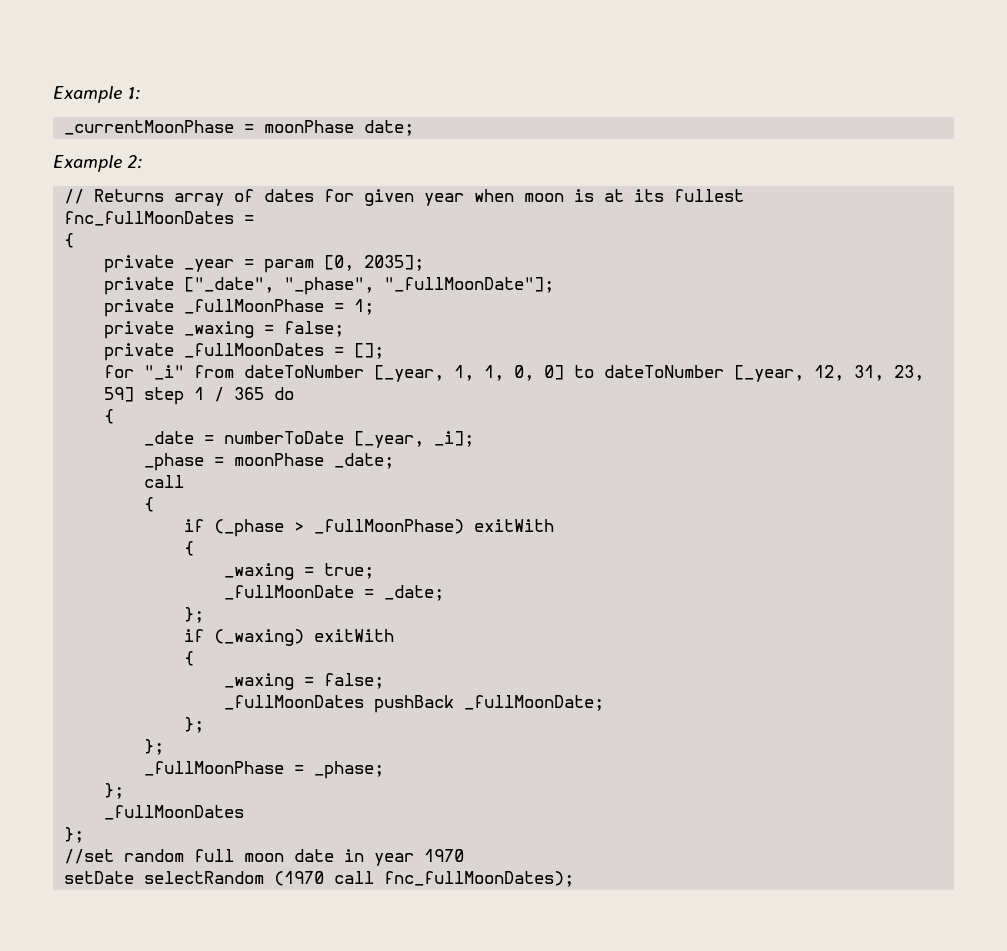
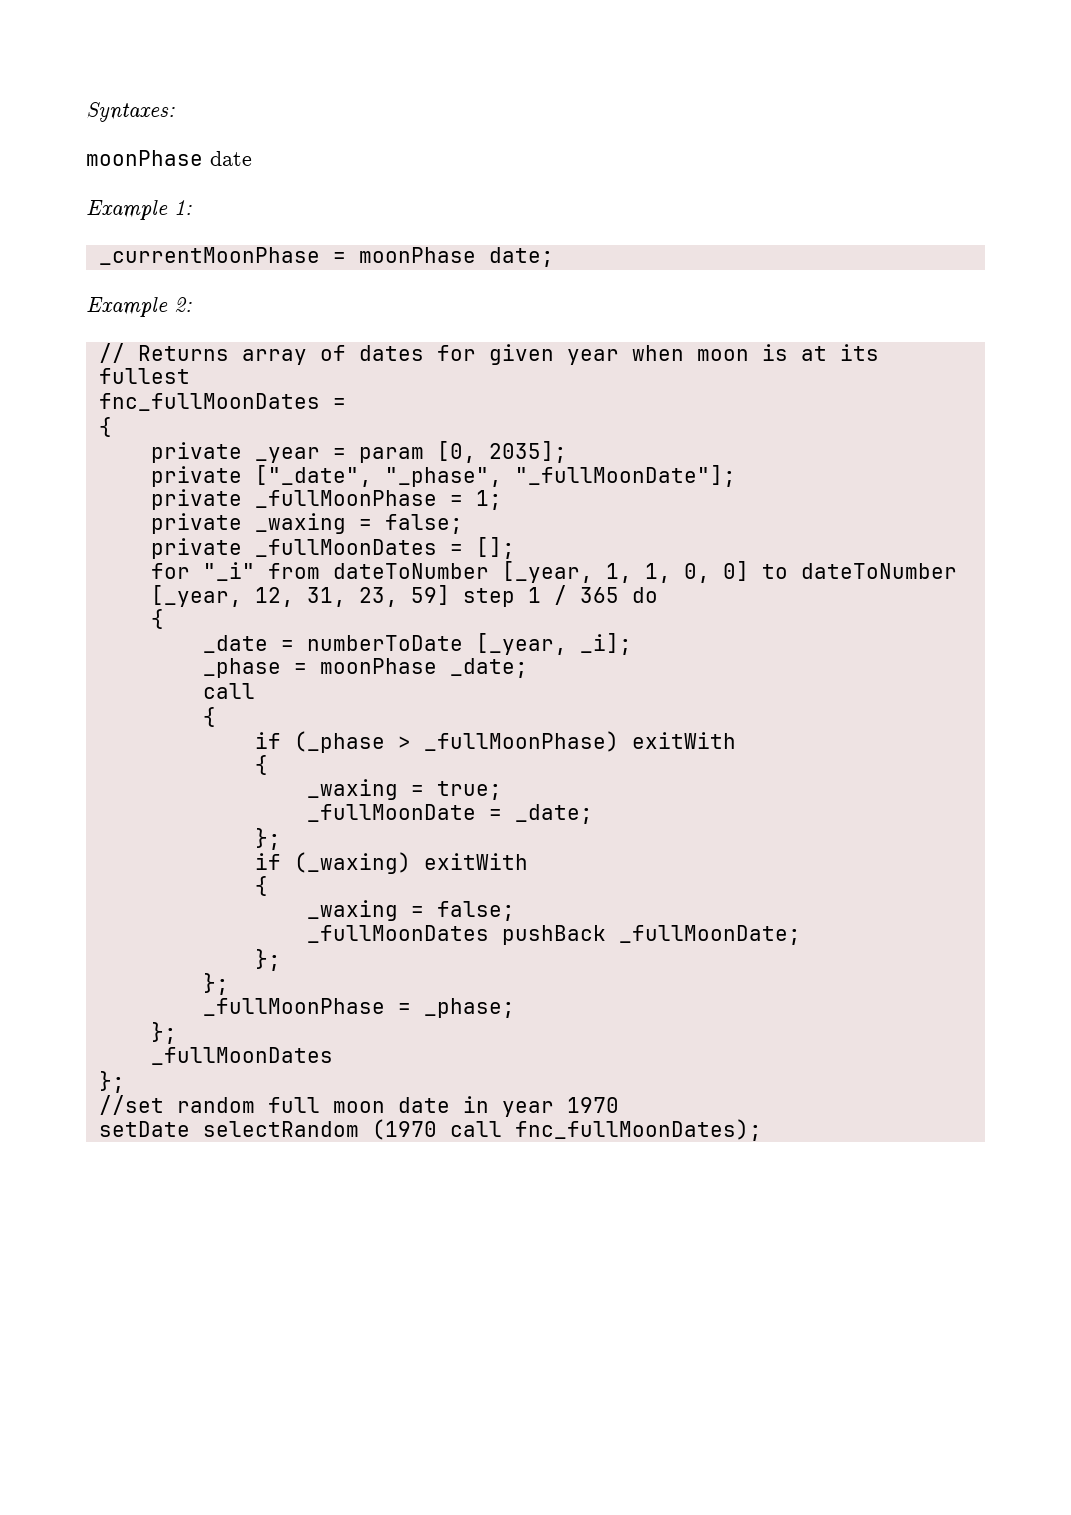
(53, 94) none -> [86,102,175,122] [86,150,252,166] Syntaxes: // moonPhase date //

